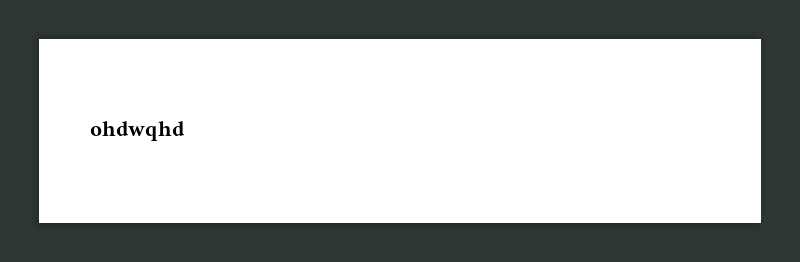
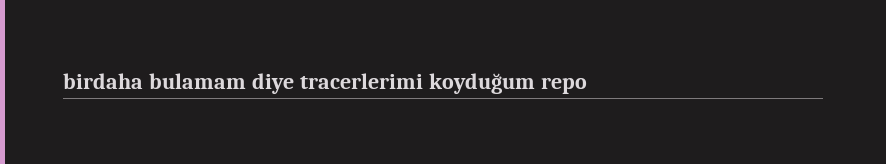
[90,121,185,141] ohdwqhd -> [63,73,587,94] birdaha bulamam diye tracerlerimi koyduğum repo

